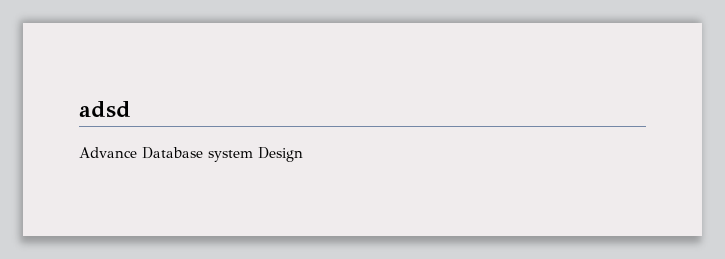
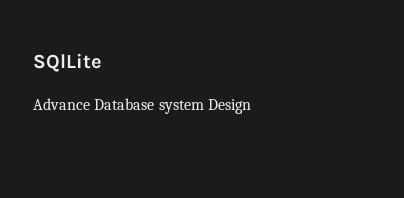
[79,101,131,118] adsd -> [33,53,102,72] SQlLite

